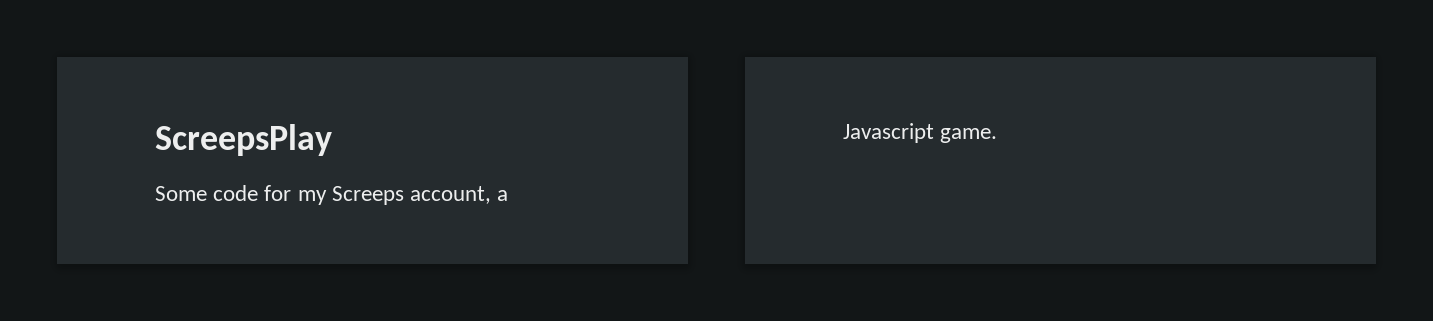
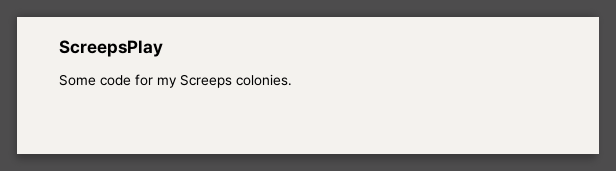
[410,186,509,204] [843,123,998,143] account, a Javascript game. -> [236,74,292,86] colonies.

